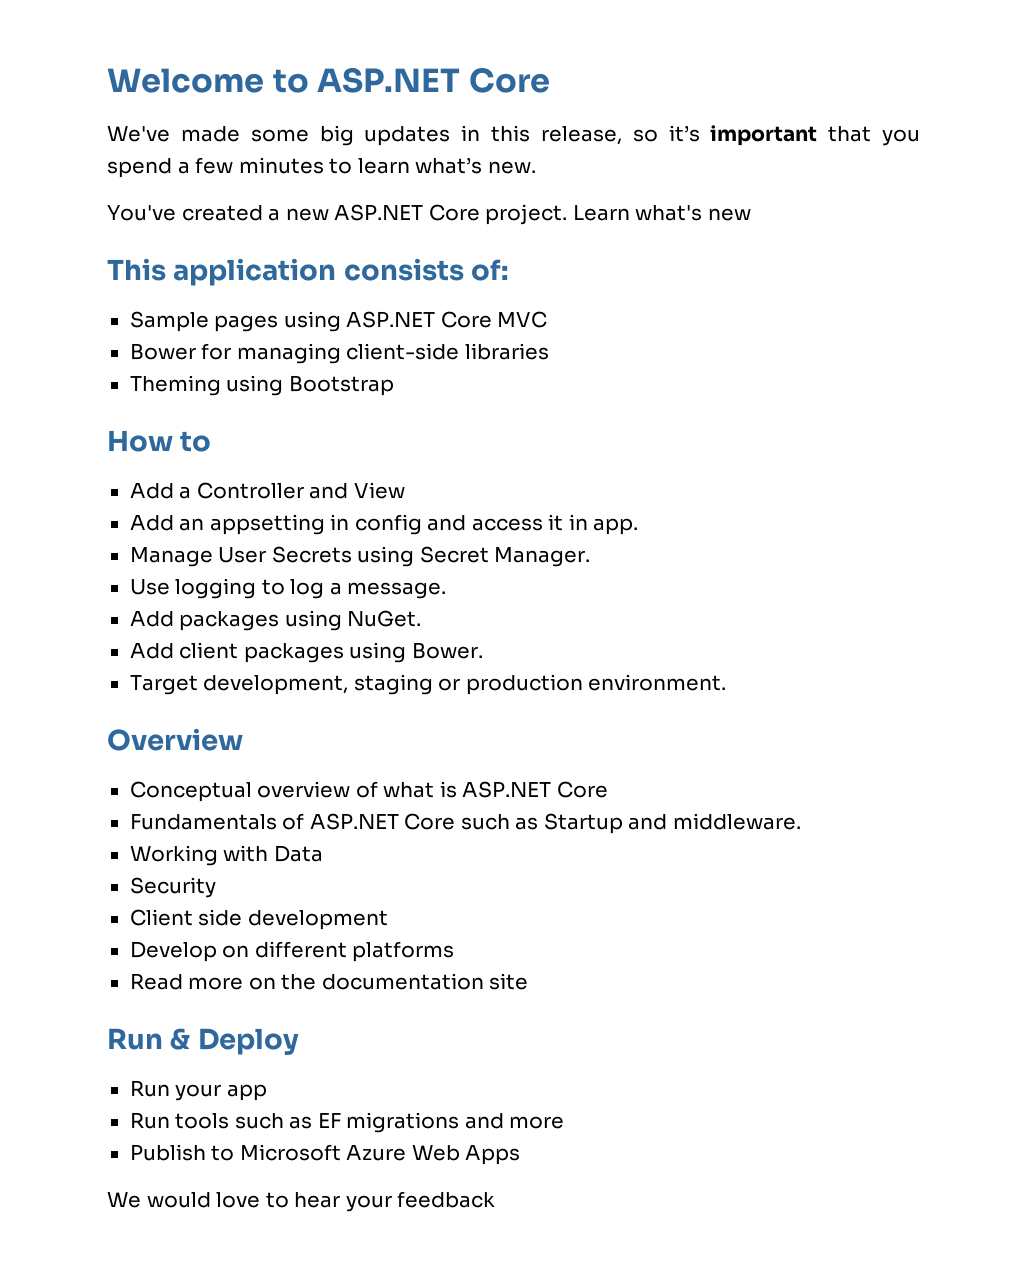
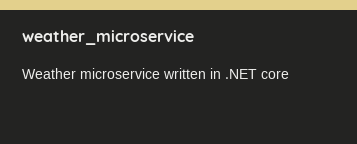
[107,67,550,93] [107,125,921,146] [107,157,536,178] [107,204,751,225] [107,258,510,286] [129,311,548,332] [129,343,549,364] [129,375,394,396] [107,430,212,452] [129,482,405,499] [129,514,639,535] [129,546,591,567] [129,578,447,599] [129,610,422,631] [129,642,483,663] [129,674,727,695] [107,728,243,751] [129,781,608,802] [129,813,801,834] [129,845,323,866] [129,877,216,898] [129,909,388,930] [129,941,455,962] [129,973,529,990] [107,1028,299,1055] [129,1080,267,1101] [129,1112,565,1133] [129,1144,521,1165] [107,1191,496,1212] Welcome to ASP.NET Core // We've made some big updates in this release, so it’s important that you spend a few minutes to learn what’s new. // You've created a new ASP.NET Core project. Learn what's new // This application consists of: // Sample pages using ASP.NET Core MVC // Bower for managing client-side libraries // Theming using Bootstrap // How to // Add a Controller and View // Add an appsetting in config and access it in app. // Manage User Secrets using Secret Manager. // Use logging to log a message. // Add packages using NuGet. // Add client packages using Bower. // Target development, staging or production environment. // Overview // Conceptual overview of what is ASP.NET Core // Fundamentals of ASP.NET Core such as Startup and middleware. // Working with Data // Security // Client side development // Develop on different platforms // Read more on the documentation site // Run & Deploy // Run your app // Run tools such as EF migrations and more // Publish to Microsoft Azure Web Apps // We would love to hear your feedback -> [22,30,194,45] [22,68,289,79] weather_microservice // Weather microservice written in .NET core

